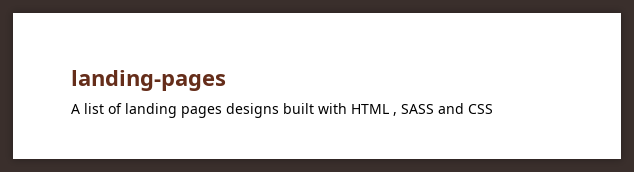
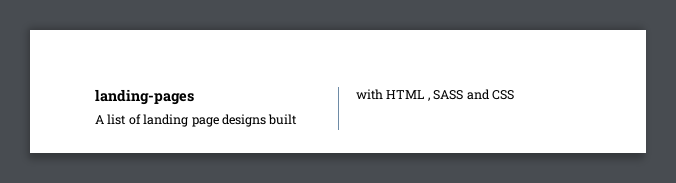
[181,106,222,118] pages -> [191,117,219,127] page

